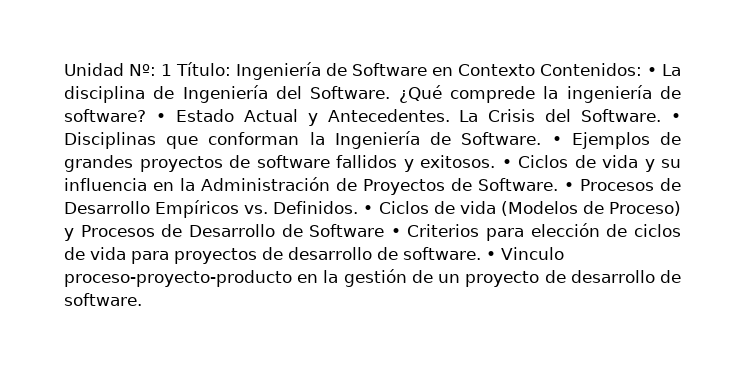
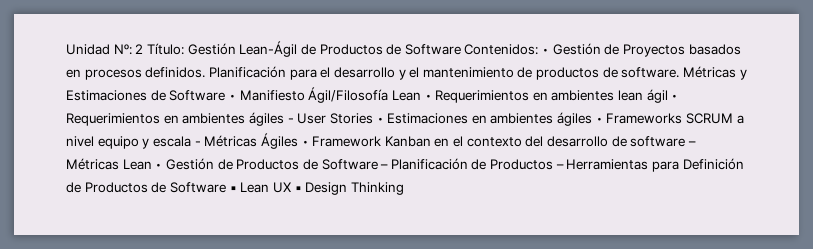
[161,62,681,80] [64,85,681,103] [64,109,681,126] [64,131,681,149] [64,155,681,172] [64,177,681,195] [64,200,682,218] [64,223,681,241] [64,247,564,264] [64,269,681,287] [64,293,142,306] 1 Título: Ingeniería de Software en Contexto Contenidos: • La disciplina de Ingeniería del Software. ¿Qué comprede la ingeniería de software? • Estado Actual y Antecedentes. La Crisis del Software. • Disciplinas que conforman la Ingeniería de Software. • Ejemplos de grandes proyectos de software fallidos y exitosos. • Ciclos de vida y su influencia en la Administración de Proyectos de Software. • Procesos de Desarrollo Empíricos vs. Definidos. • Ciclos de vida (Modelos de Proceso) y Procesos de Desarrollo de Software • Criterios para elección de ciclos de vida para proyectos de desarrollo de software. • Vinculo proceso-proyecto-producto en la gestión de un proyecto de desarrollo de software. -> [135,41,741,57] [66,66,747,80] [66,87,679,103] [66,112,744,126] [66,133,696,149] [66,158,744,172] [66,182,404,195] 2 Título: Gestión Lean-Ágil de Productos de Software Contenidos: • Gestión de Proyectos basados en procesos definidos. Planificación para el desarrollo y el mantenimiento de productos de software. Métricas y Estimaciones de Software • Manifiesto Ágil/Filosofía Lean • Requerimientos en ambientes lean ágil • Requerimientos en ambientes ágiles - User Stories • Estimaciones en ambientes ágiles • Frameworks SCRUM a nivel equipo y escala - Métricas Ágiles • Framework Kanban en el contexto del desarrollo de software – Métricas Lean • Gestión de Productos de Software – Planificación de Productos – Herramientas para Definición de Productos de Software ▪ Lean UX ▪ Design Thinking

